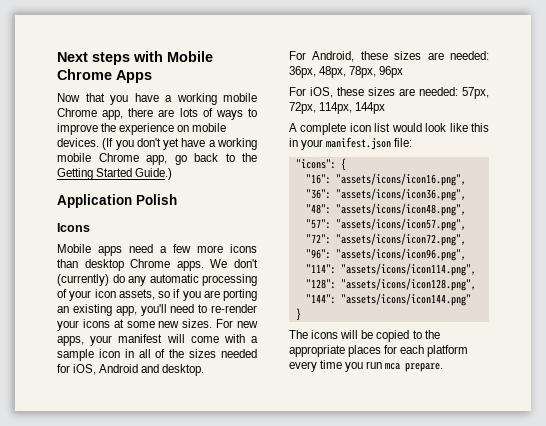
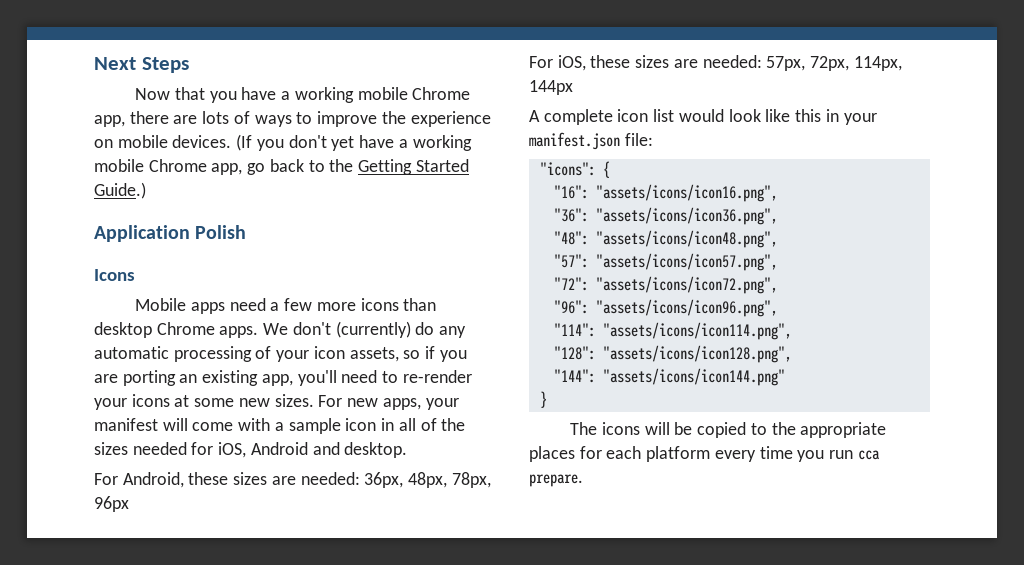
[92,51,213,65] [57,69,152,83] steps with Mobile Chrome Apps -> [141,57,189,73] Steps
[385,363,401,370] mca -> [857,450,880,460] cca

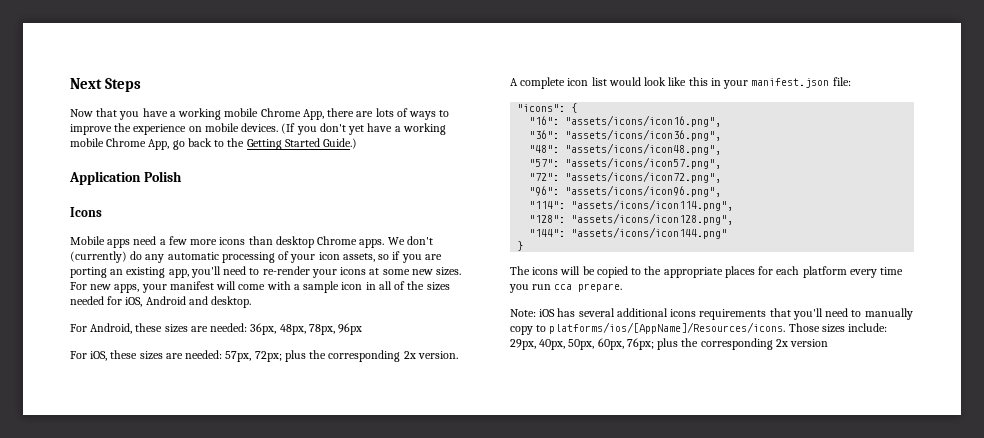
[94,115,125,127] app, -> [302,109,324,120] App,
[211,163,243,175] app, -> [148,139,170,150] App,
[810,56,902,71] [529,80,573,95] 72px, 114px, 144px -> [254,350,458,362] 72px; plus the corresponding 2x version.
(583, 480) none -> [510,308,913,320] [510,322,888,335] [510,338,829,350] // Note: iOS has several additional icons requirements that you'll need to manually copy to platforms/ios/[AppName]/Resources/icons. Those sizes include: 29px, 40px, 50px, 60px, 76px; plus the corresponding 2x version

